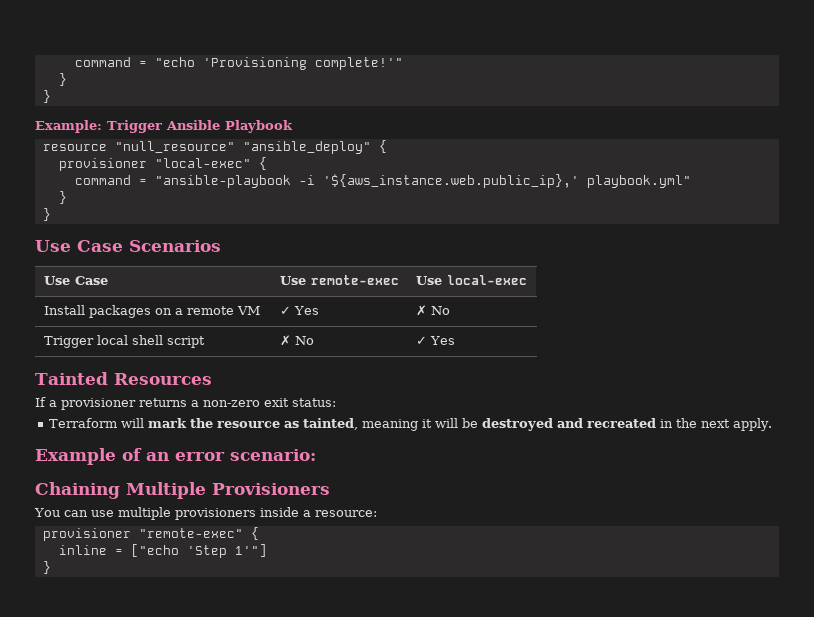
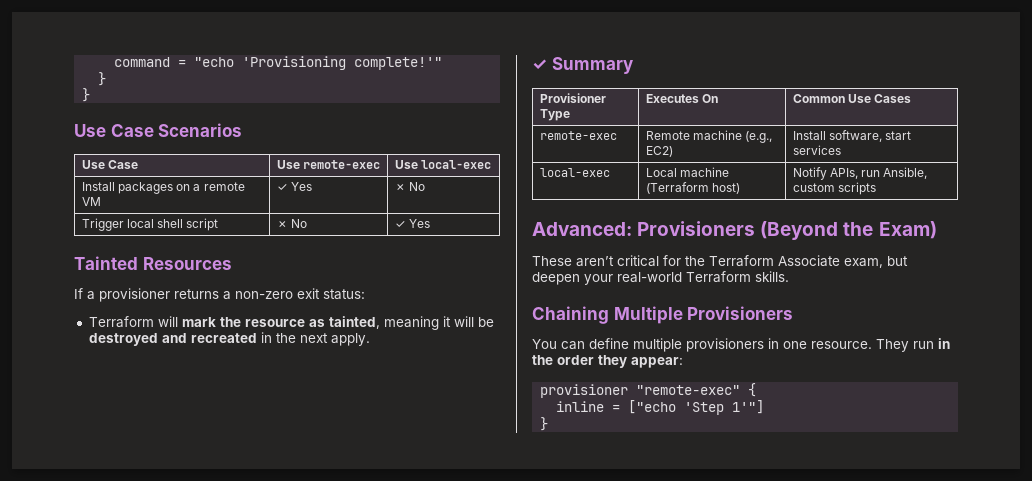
[35,120,293,133] [42,140,387,154] [58,157,267,171] [74,174,691,188] [58,191,67,204] [42,208,51,221] // Example: Trigger Ansible Playbook // resource "null_resource" "ansible_deploy" { // provisioner "local-exec" { // command = "ansible-playbook -i '${aws_instance.web.public_ip},' playbook.yml" // } // } -> (91, 95) none
[35,448,316,465] Example of an error scenario: -> [532,57,633,74] [539,93,606,103] [539,109,570,121] [645,94,718,103] [792,94,912,103] [539,131,617,140] [645,130,773,143] [645,146,673,157] [792,130,912,142] [792,145,841,155] [539,168,610,177] [645,167,729,177] [645,182,740,194] [792,167,928,180] [792,182,876,195] [532,221,937,240] [532,255,908,268] [532,271,789,285] ✓ Summary // Provisioner Type | Executes On | Common Use Cases // remote-exec | Remote machine (e.g., EC2) | Install software, start services // local-exec | Local machine (Terraform host) | Notify APIs, run Ansible, custom scripts // Advanced: Provisioners (Beyond the Exam) // These aren’t critical for the Terraform Associate exam, but deepen your real-world Terraform skills.
[90,510,114,517] use -> [589,338,629,349] define
[259,507,377,517] inside a resource: -> [768,338,950,352] [532,355,683,368] in one resource. They run in the order they appear:

